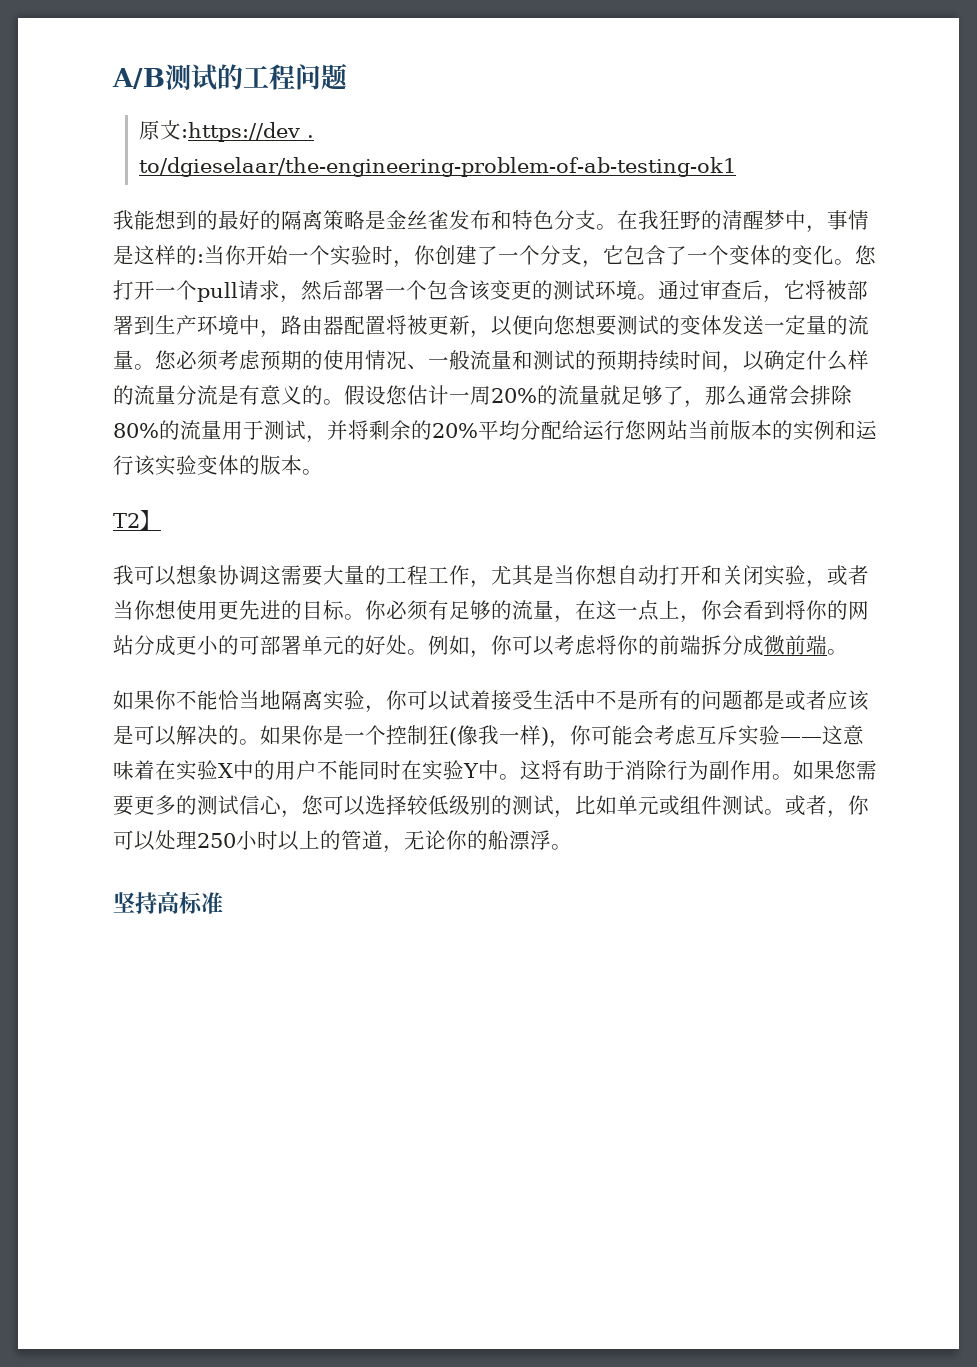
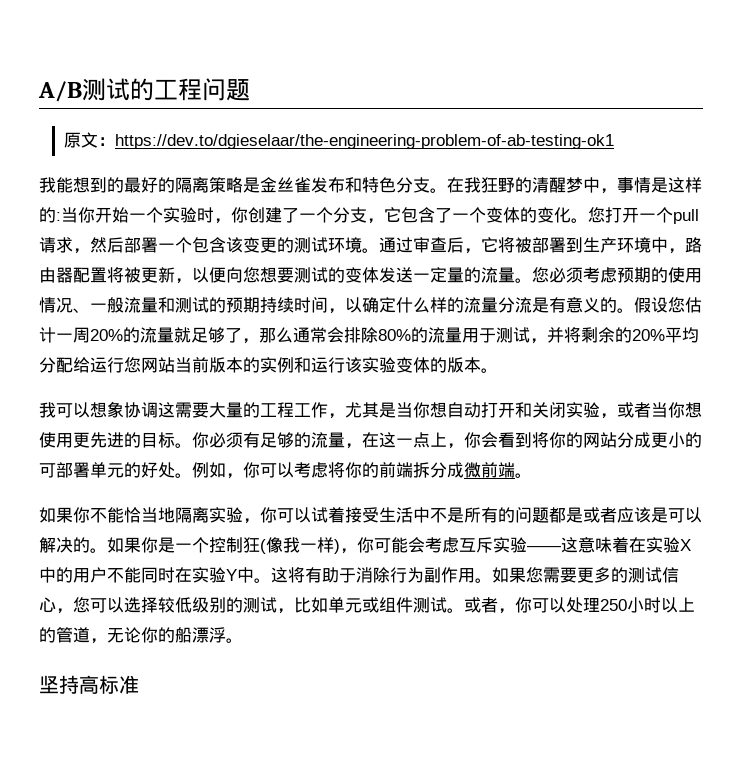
[181,122,315,142] [139,157,737,177] :https://dev . to/dgieselaar/the-engineering-problem-of-ab-testing-ok1 -> [97,134,614,149] ：https://dev.to/dgieselaar/the-engineering-problem-of-ab-testing-ok1
[113,510,161,530] // T2】 -> (498, 370) none

